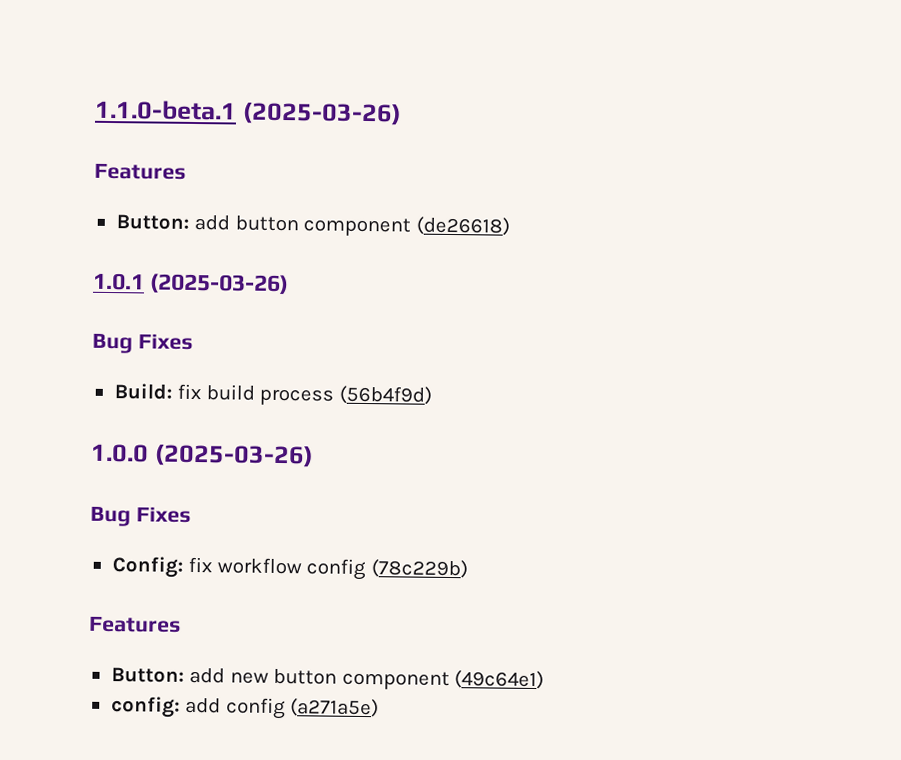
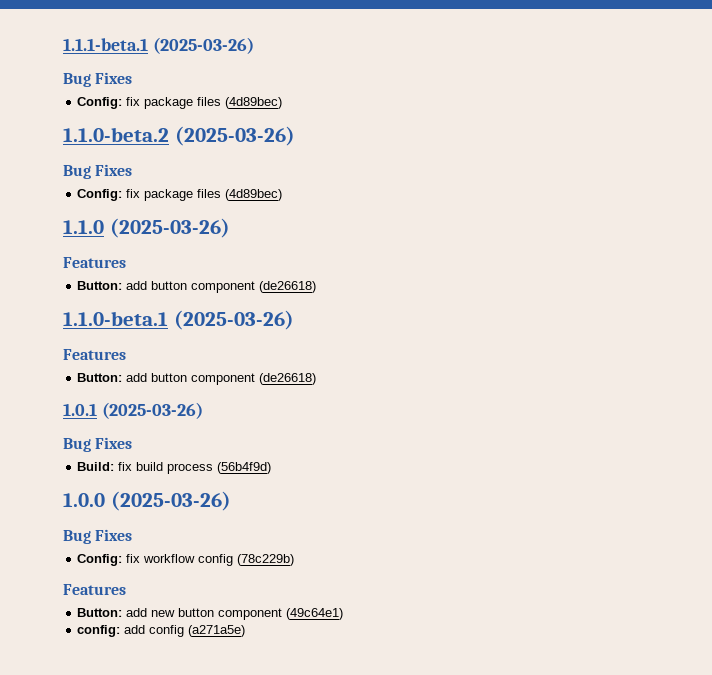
(95, 110) none -> [63,37,254,54] [63,72,133,87] [77,97,283,109] [63,126,295,146] [63,164,133,179] [77,189,283,201] [63,218,230,238] [63,257,126,268] [77,281,317,293] 1.1.1-beta.1 (2025-03-26) // Bug Fixes // Config: fix package files (4d89bec) // 1.1.0-beta.2 (2025-03-26) // Bug Fixes // Config: fix package files (4d89bec) // 1.1.0 (2025-03-26) // Features // Button: add button component (de26618) //

